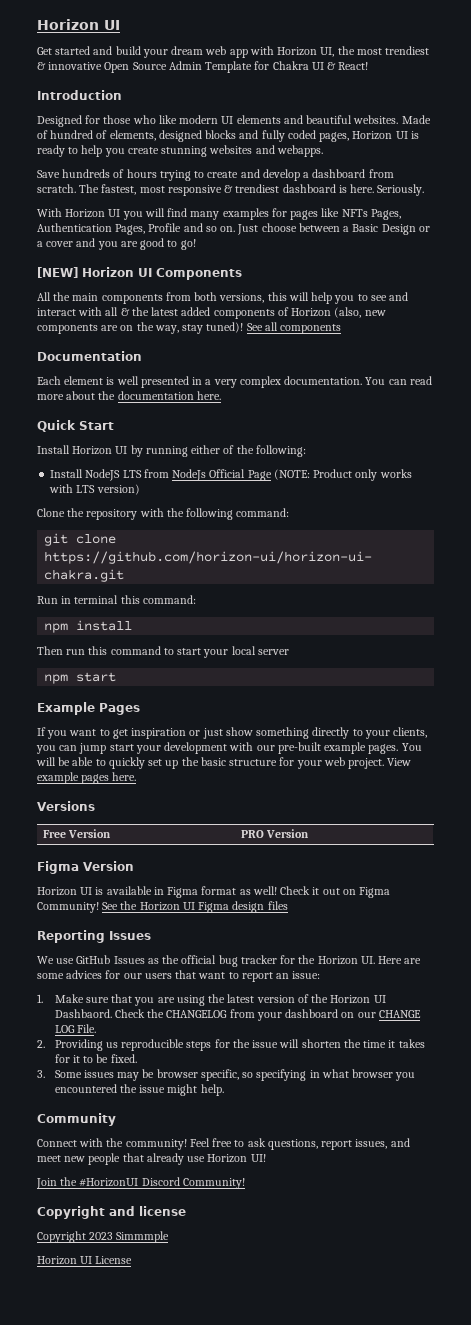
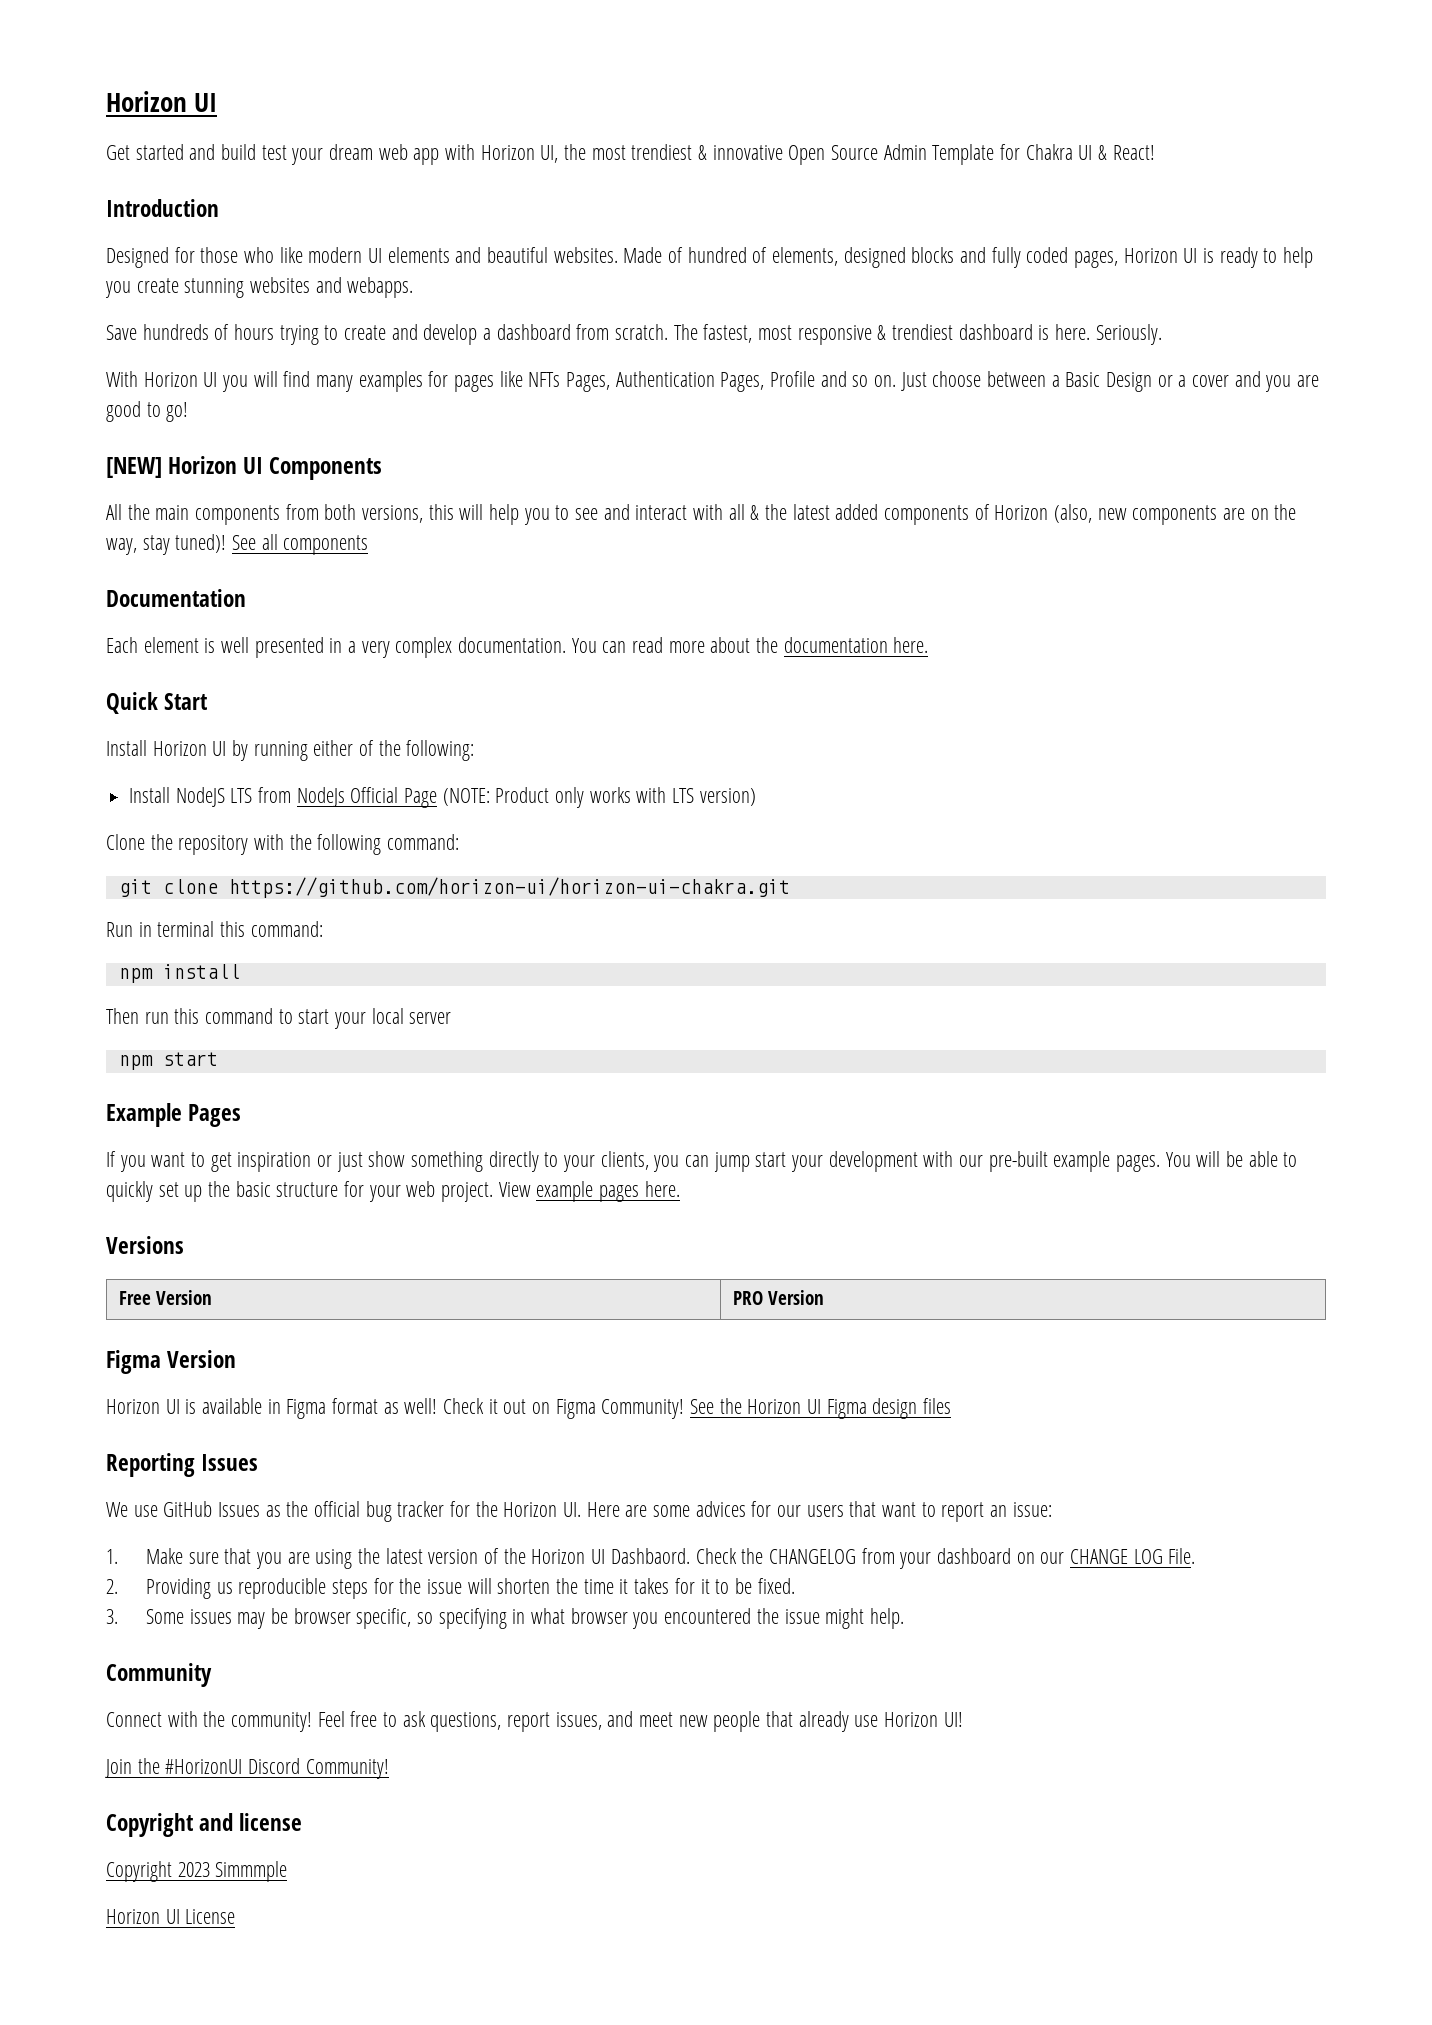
(141, 50) none -> [261,145,287,160] test

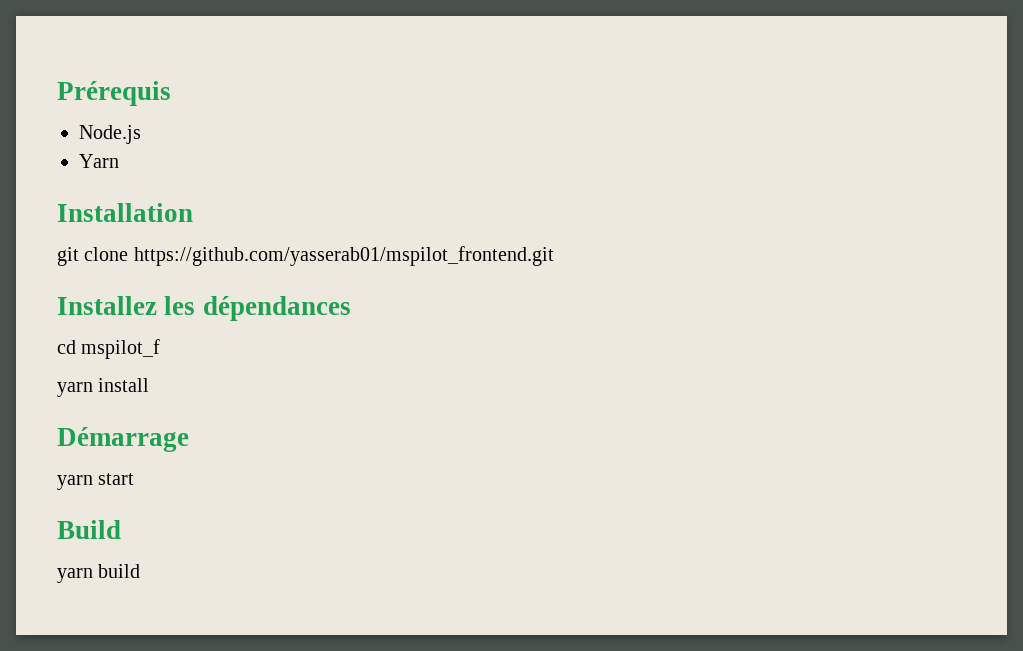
[106,91,218,112] [106,144,1155,165] [106,199,219,217] [106,247,1314,268] [105,277,414,298] [106,324,1162,345] [106,371,1320,392] [106,401,189,422] [106,456,383,480] [106,504,1297,525] [106,534,369,555] [106,589,246,607] [106,637,929,658] [106,692,208,714] [106,740,475,761] [129,787,756,808] [106,834,460,855] [118,877,790,898] [106,921,323,937] [118,964,240,983] [106,1008,452,1029] [118,1052,218,1070] [106,1103,242,1127] [106,1151,1298,1172] [106,1181,680,1202] [106,1236,184,1254] [118,1290,212,1305] [732,1290,824,1305] [106,1350,237,1374] [106,1398,952,1419] [106,1453,259,1477] [106,1501,1052,1522] [106,1548,1196,1569] [106,1578,795,1599] [106,1608,904,1629] [106,1663,212,1687] [106,1711,963,1732] [105,1758,389,1779] [106,1813,303,1837] [106,1861,288,1882] [106,1909,236,1924] Horizon UI // Get started and build test your dream web app with Horizon UI, the most trendiest & innovative Open Source Admin Template for Chakra UI & React! // Introduction // Designed for those who like modern UI elements and beautiful websites. Made of hundred of elements, designed blocks and fully coded pages, Horizon UI is ready to help you create stunning websites and webapps. // Save hundreds of hours trying to create and develop a dashboard from scratch. The fastest, most responsive & trendiest dashboard is here. Seriously. // With Horizon UI you will find many examples for pages like NFTs Pages, Authentication Pages, Profile and so on. Just choose between a Basic Design or a cover and you are good to go! // [NEW] Horizon UI Components // All the main components from both versions, this will help you to see and interact with all & the latest added components of Horizon (also, new components are on the way, stay tuned)! See all components // Documentation // Each element is well presented in a very complex documentation. You can read more about the documentation here. // Quick Start // Install Horizon UI by running either of the following: // Install NodeJS LTS from NodeJs Official Page (NOTE: Product only works with LTS version) // Clone the repository with the following command: // git clone https://github.com/horizon-ui/horizon-ui-chakra.git // Run in terminal this command: // npm install // Then run this command to start your local server // npm start // Example Pages // If you want to get inspiration or just show something directly to your clients, you can jump start your development with our pre-built example pages. You will be able to quickly set up the basic structure for your web project. View example pages here. // Versions // Free Version | PRO Version // Figma Version // Horizon UI is available in Figma format as well! Check it out on Figma Community! See the Horizon UI Figma design files // Reporting Issues // We use GitHub Issues as the official bug tracker for the Horizon UI. Here are some advices for our users that want to report an issue: // 1. Make sure that you are using the latest version of the Horizon UI Dashbaord. Check the CHANGELOG from your dashboard on our CHANGE LOG File. // 2. Providing us reproducible steps for the issue will shorten the time it takes for it to be fixed. // 3. Some issues may be browser specific, so specifying in what browser you encountered the issue might help. // Community // Connect with the community! Feel free to ask questions, report issues, and meet new people that already use Horizon UI! // Join the #HorizonUI Discord Community! // Copyright and license // Copyright 2023 Simmmple // Horizon UI License -> [57,81,171,106] [79,125,141,144] [79,154,119,168] [57,203,193,222] [57,246,554,266] [57,296,351,321] [57,339,161,359] [57,378,150,397] [57,427,189,452] [57,473,135,490] [57,520,121,539] [57,564,141,583] Prérequis // Node.js // Yarn // Installation // git clone https://github.com/yasserab01/mspilot_frontend.git // Installez les dépendances // cd mspilot_f // yarn install // Démarrage // yarn start // Build // yarn build

